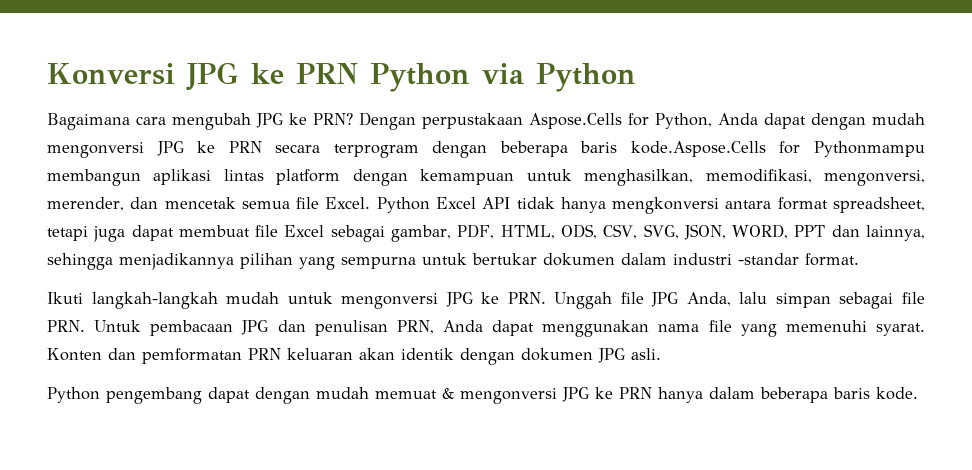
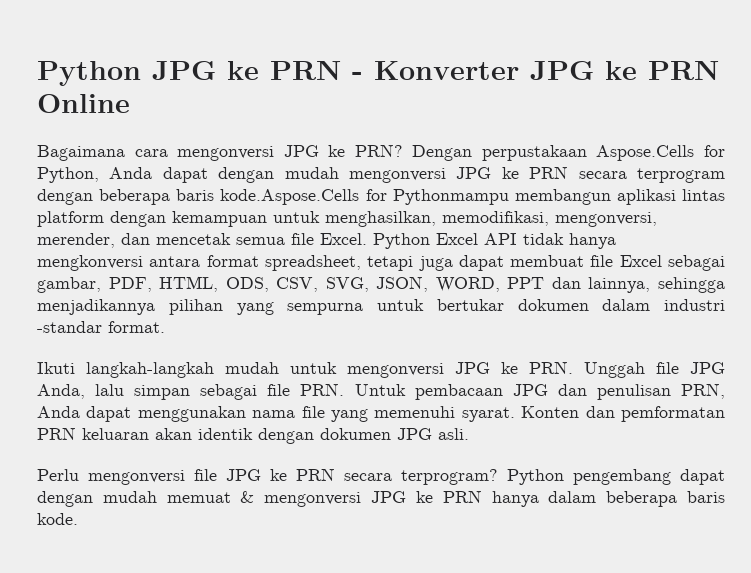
[47,62,636,92] Konversi JPG ke PRN Python via Python -> [37,61,719,86] [37,94,130,113] Python JPG ke PRN - Konverter JPG ke PRN Online
[172,113,251,130] mengubah -> [177,146,275,161] mengonversi
(661, 354) none -> [37,468,498,485] Perlu mengonversi file JPG ke PRN secara terprogram?

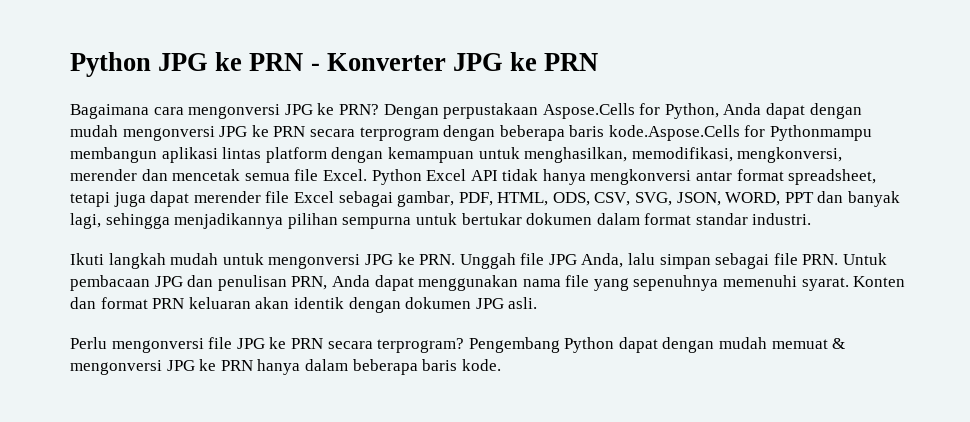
[37,94,130,113] Online -> (599, 62) none
[555,212,657,227] [37,233,115,248] mengonversi, merender, -> [737,147,843,163] [70,169,137,181] mengkonversi, merender
[149,256,201,267] antara -> [696,171,733,181] antar
[510,255,585,267] membuat -> [193,191,261,203] merender
[588,277,651,293] lainnya, -> [848,191,901,207] [70,213,101,229] banyak lagi,
[236,302,274,315] yang -> (338, 221) none
[664,299,725,311] [37,321,165,333] industri -standar format. -> [644,213,812,225] format standar industri.
[86,362,214,378] langkah-langkah -> [108,253,166,269] langkah
(368, 415) none -> [633,275,719,291] sepenuhnya
[620,406,725,422] pemformatan -> [100,297,148,309] format
[507,469,671,485] Python pengembang -> [468,337,615,353] Pengembang Python

